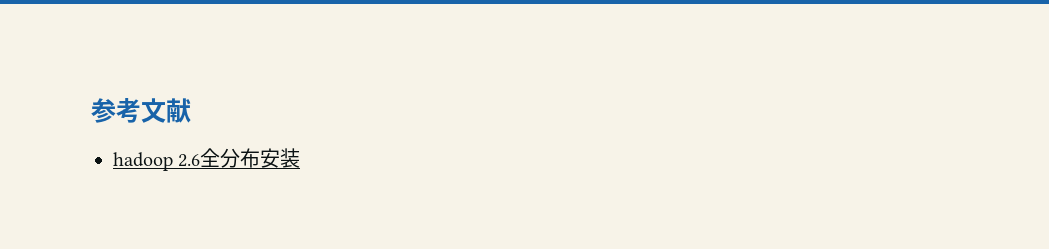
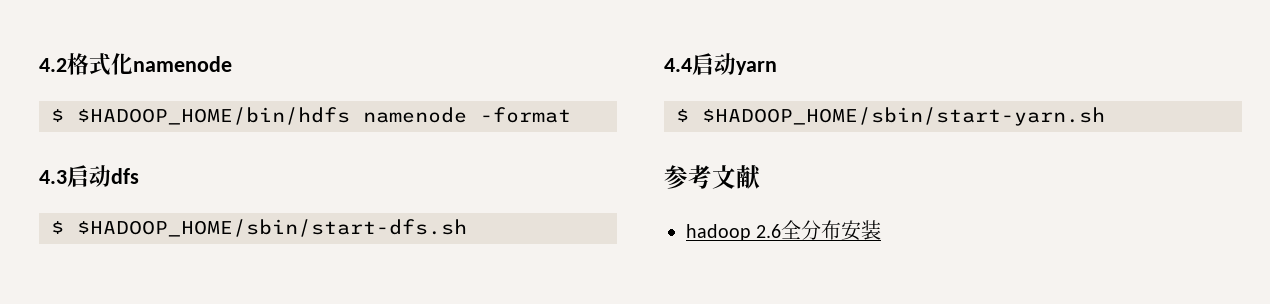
(91, 110) none -> [39,53,232,76] [51,107,571,125] [39,165,139,187] [51,219,467,237] [664,53,777,75] [676,107,1105,126] 4.2格式化namenode // $ $HADOOP_HOME/bin/hdfs namenode -format // 4.3启动dfs // $ $HADOOP_HOME/sbin/start-dfs.sh // 4.4启动yarn // $ $HADOOP_HOME/sbin/start-yarn.sh //

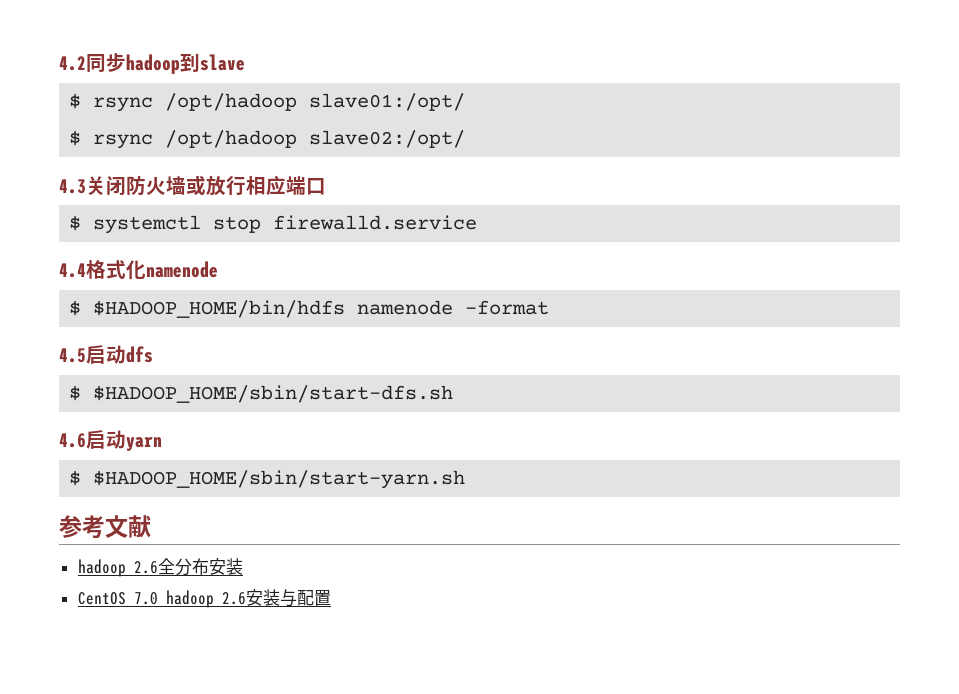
(67, 65) none -> [86,53,245,74] [69,93,466,112] [69,130,466,149] [59,175,326,196] [69,215,478,234] [59,263,86,278] 同步hadoop到slave // $ rsync /opt/hadoop slave01:/opt/ // $ rsync /opt/hadoop slave02:/opt/ // 4.3关闭防火墙或放行相应端口 // $ systemctl stop firewalld.service // 4.4
[39,170,67,184] 4.3 -> [59,348,86,363] 4.5
[664,58,692,72] 4.4 -> [59,433,86,448] 4.6
(882, 230) none -> [77,589,331,608] // CentOS 7.0 hadoop 2.6安装与配置

